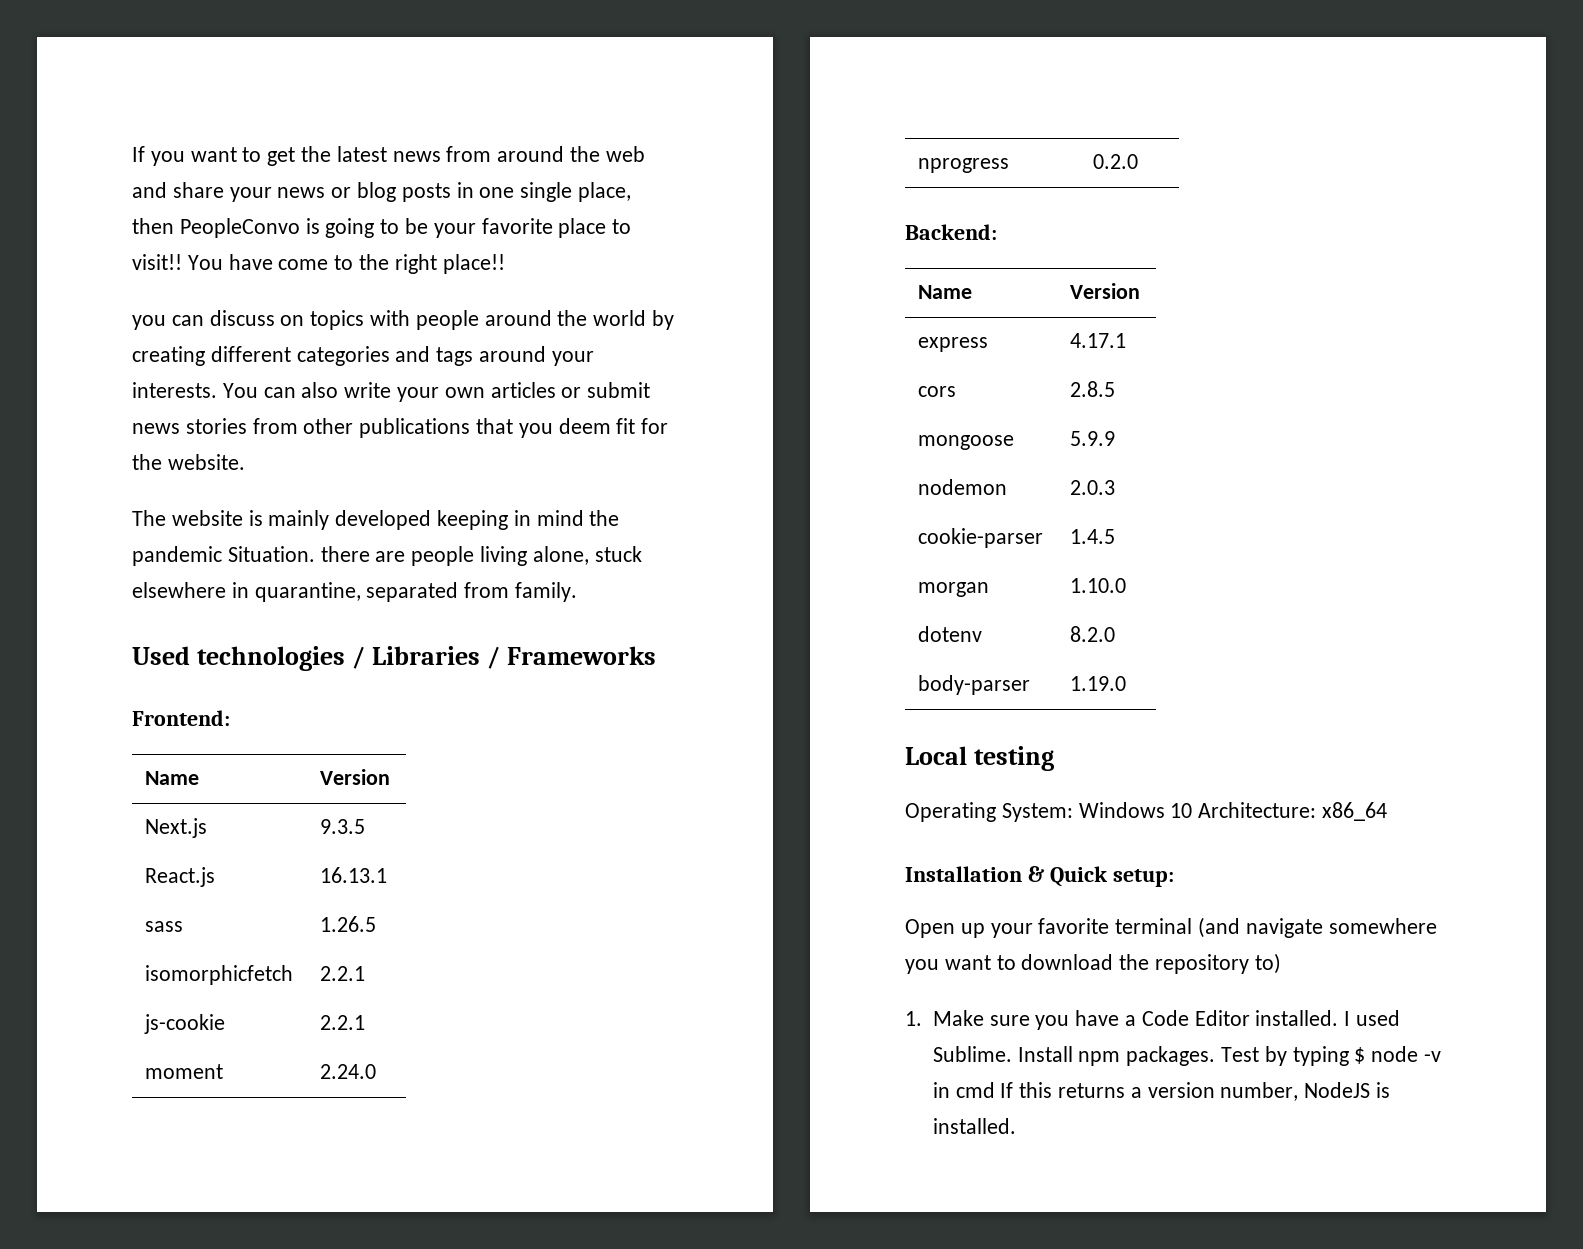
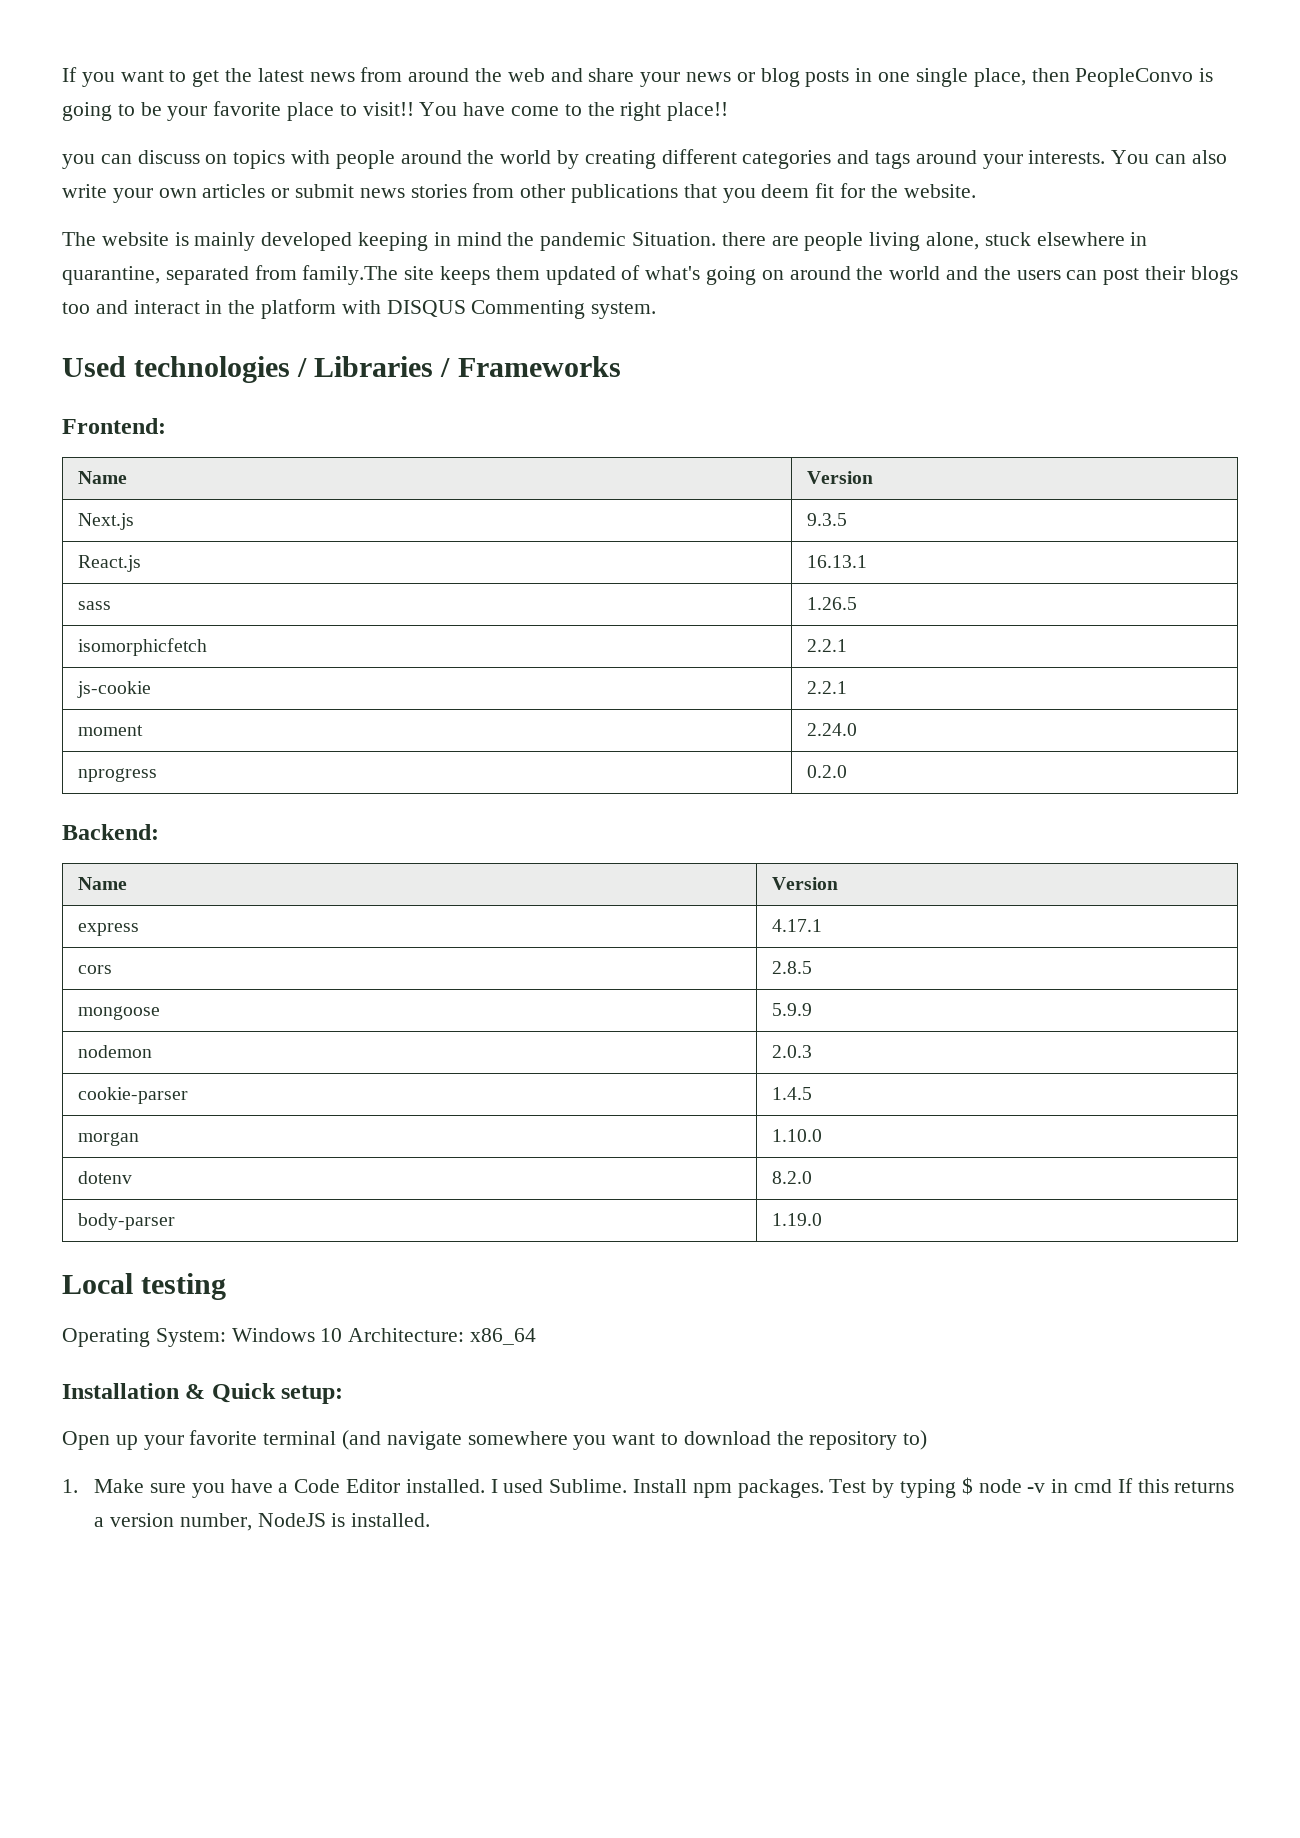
[515,582,578,602] family. -> [302,265,1238,285] [62,299,657,319] family.The site keeps them updated of what's going on around the world and the users can post their blogs too and interact in the platform with DISQUS Commenting system.

